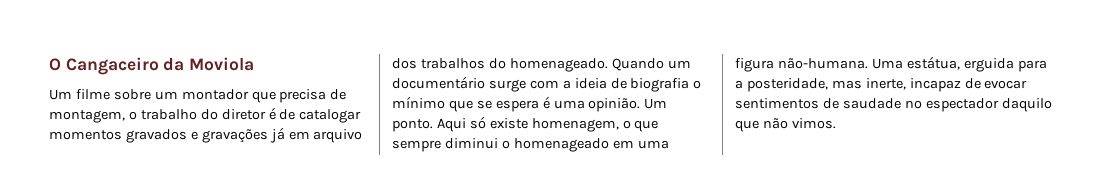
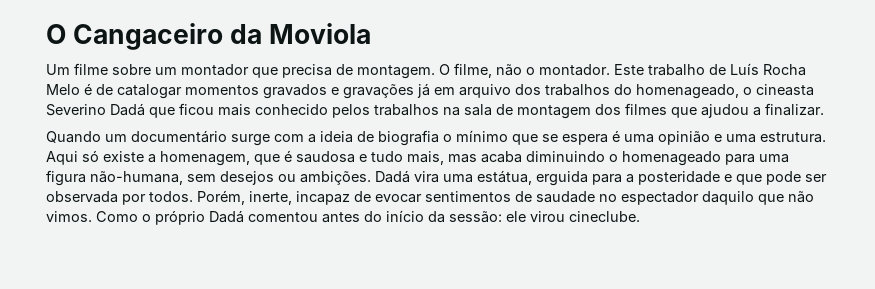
[49,109,266,123] montagem, o trabalho do diretor -> [357,63,806,79] [46,84,80,95] montagem. O filme, não o montador. Este trabalho de Luís Rocha Melo
[509,58,608,72] homenageado. -> [636,84,814,99] [46,103,824,119] homenageado, o cineasta Severino Dadá que ficou mais conhecido pelos trabalhos na sala de montagem dos filmes que ajudou a finalizar. //
[588,98,668,112] [392,116,659,132] [392,138,498,152] opinião. Um ponto. Aqui só existe homenagem, o que sempre diminui -> [658,131,826,145] [46,150,605,166] opinião e uma estrutura. Aqui só existe a homenagem, que é saudosa e tudo mais, mas acaba diminuindo
[612,140,634,149] em -> [725,154,755,165] para
[777,56,1047,72] [735,78,862,92] não-humana. Uma estátua, erguida para a posteridade, mas -> [90,170,827,186] [46,190,245,205] não-humana, sem desejos ou ambições. Dadá vira uma estátua, erguida para a posteridade e que pode ser observada por todos. Porém,
(836, 123) none -> [96,210,640,225] Como o próprio Dadá comentou antes do início da sessão: ele virou cineclube.

